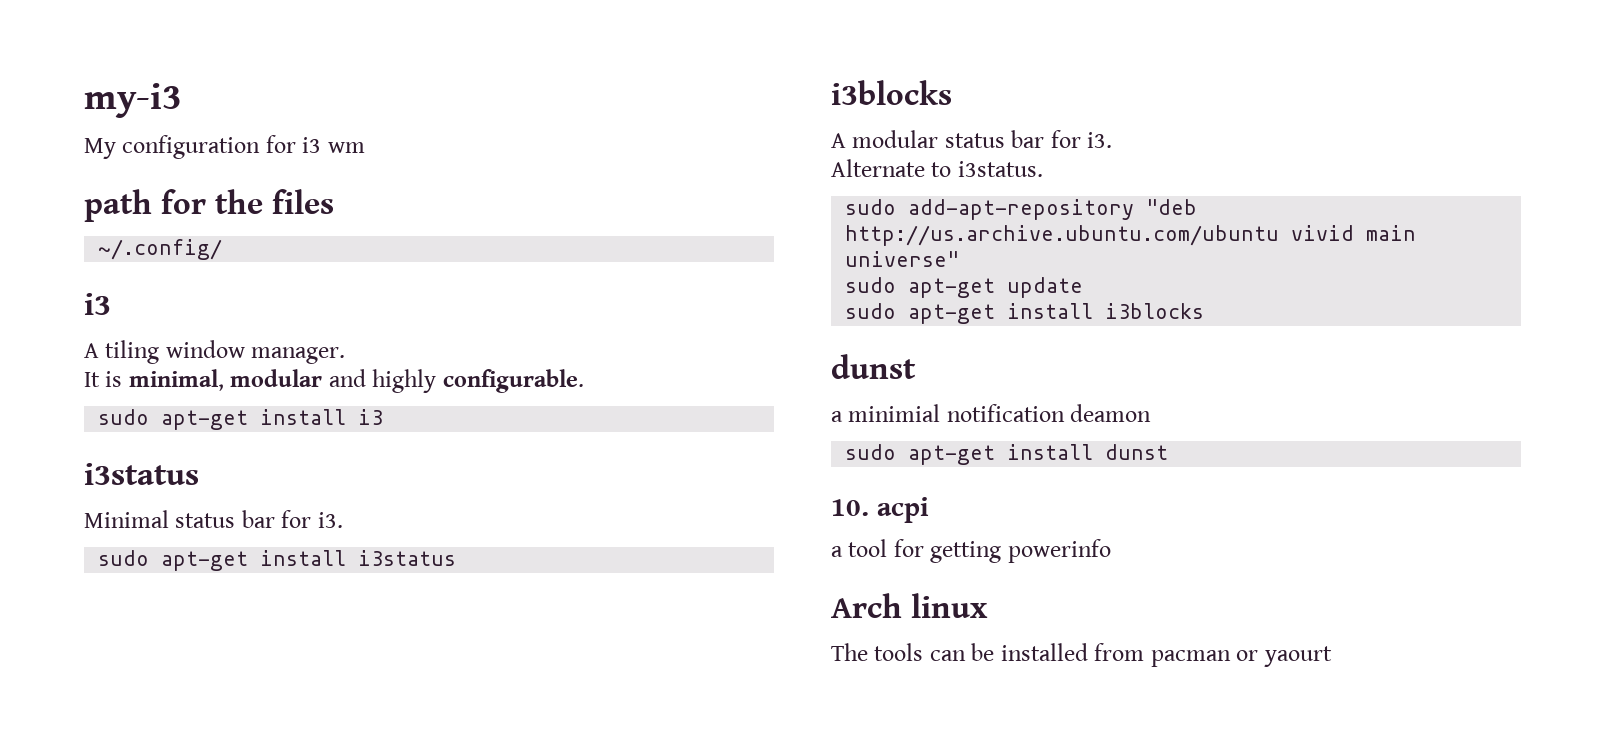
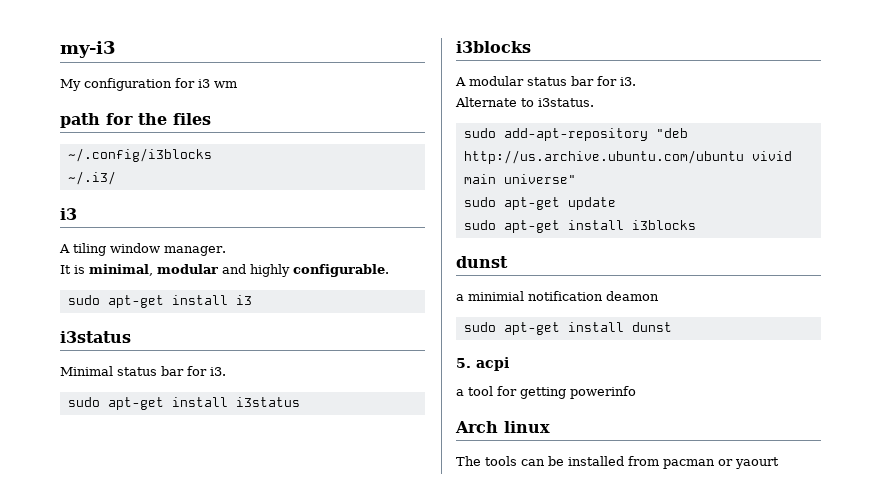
[98,239,223,260] ~/.config/ -> [67,148,212,162] [67,171,116,185] ~/.config/i3blocks // ~/.i3/
[831,499,869,516] 10. -> [456,358,471,368] 5.

